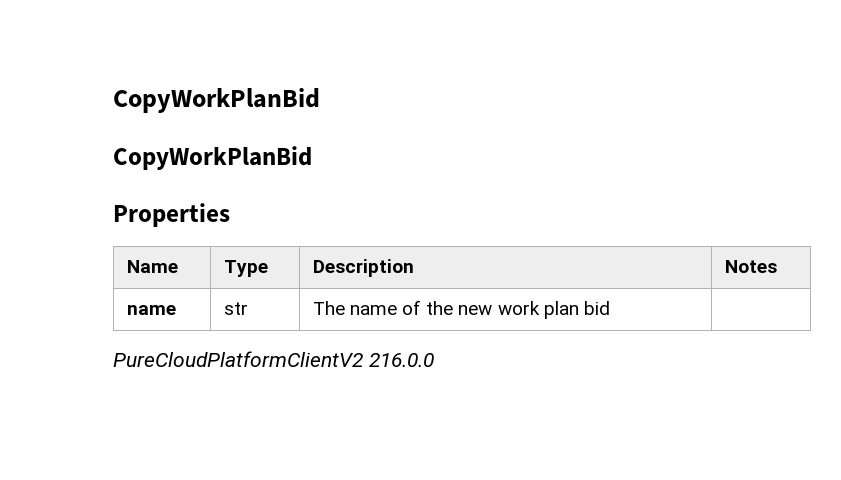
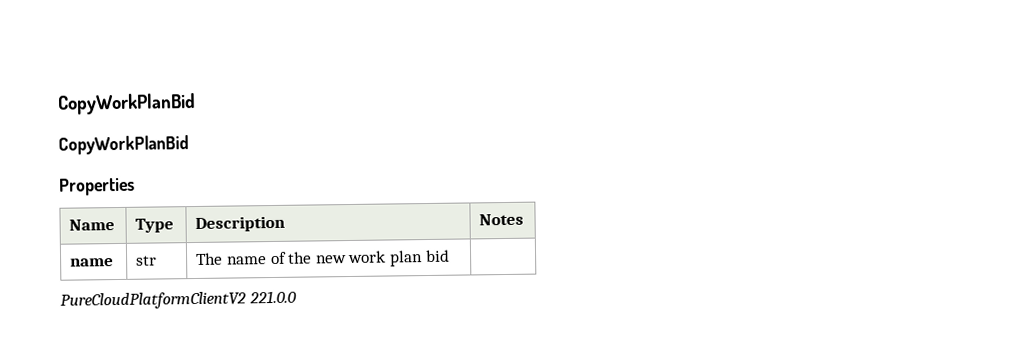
[368,353,434,367] 216.0.0 -> [248,290,297,304] 221.0.0

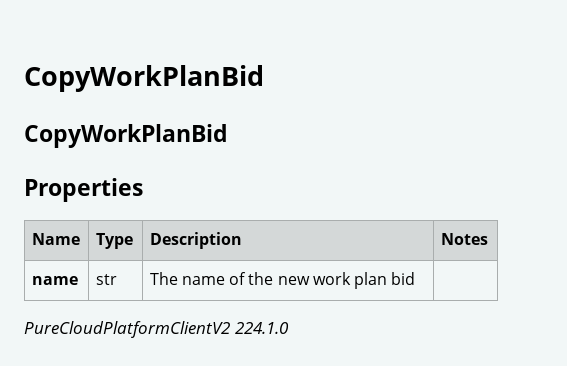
[248,290,297,304] 221.0.0 -> [234,322,289,334] 224.1.0

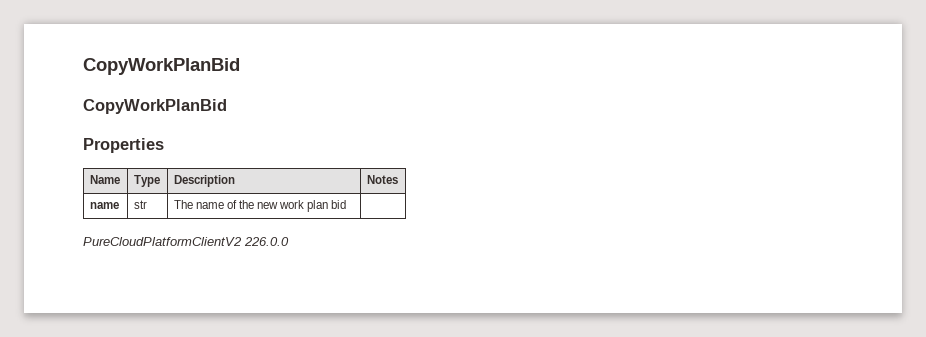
[234,322,289,334] 224.1.0 -> [244,237,289,246] 226.0.0

